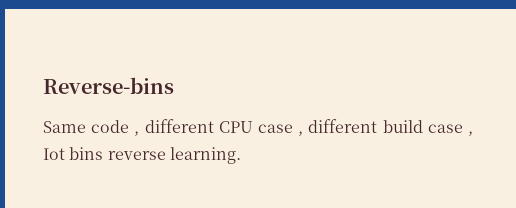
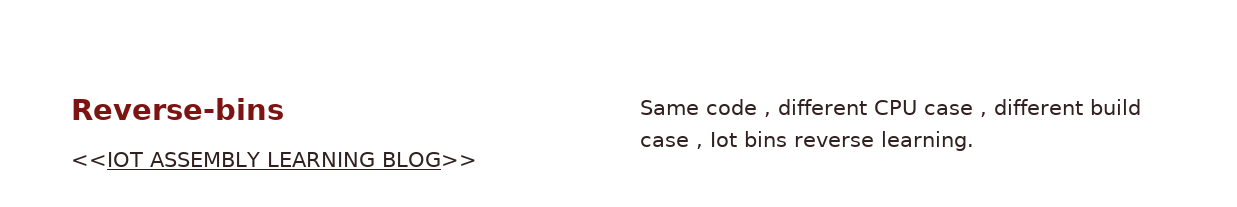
(174, 85) none -> [71,152,477,167] // <<IOT ASSEMBLY LEARNING BLOG>>

